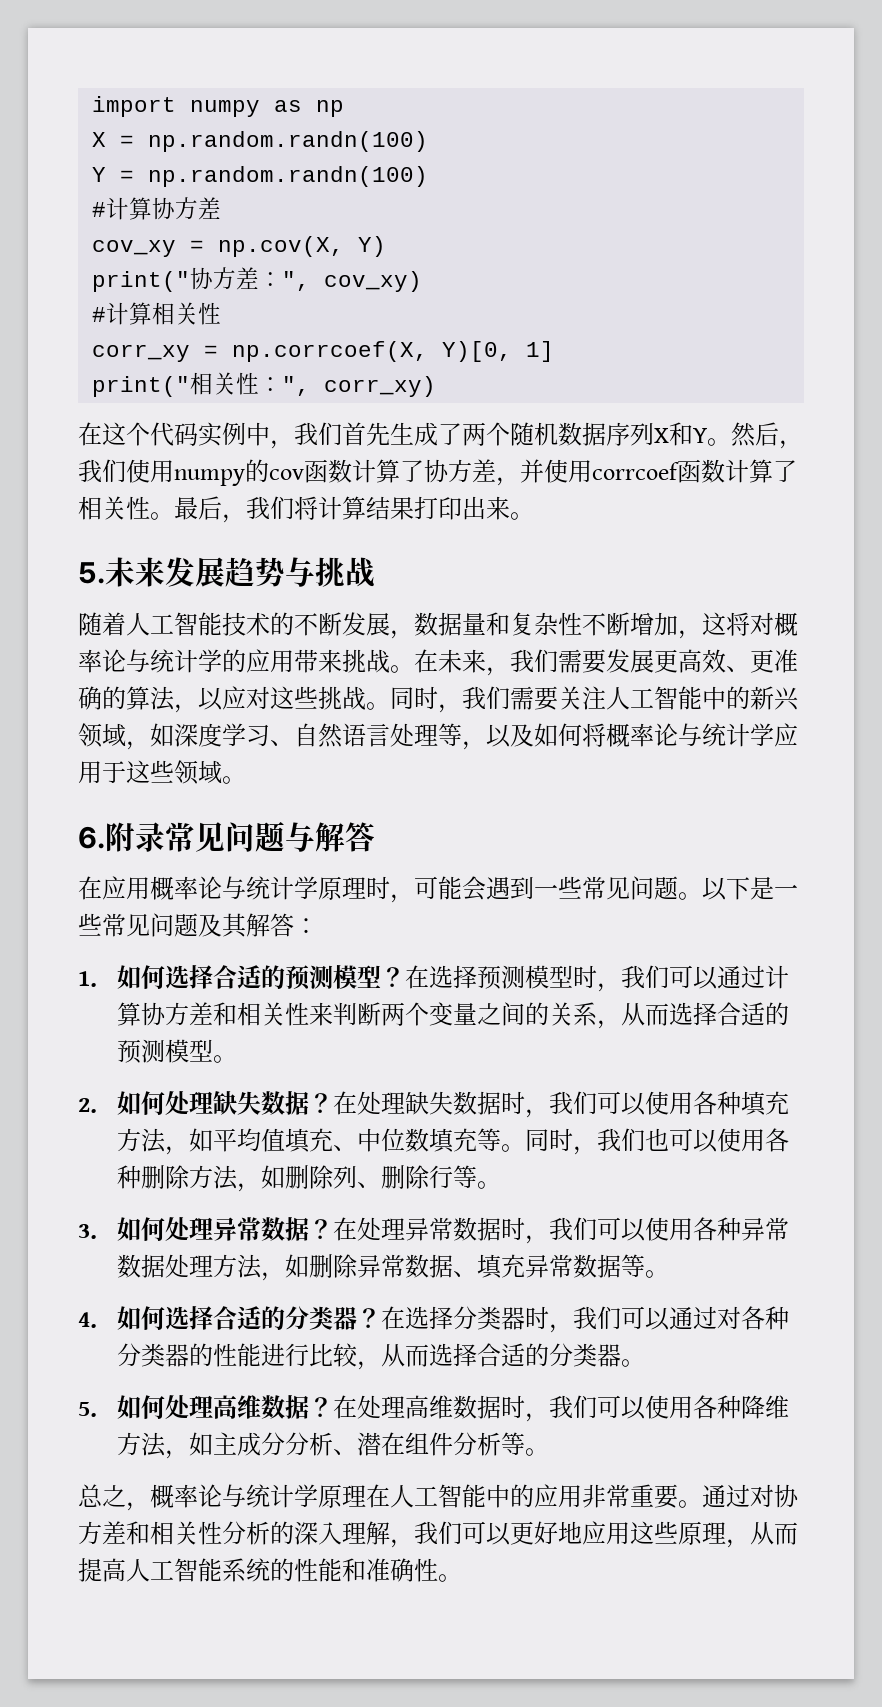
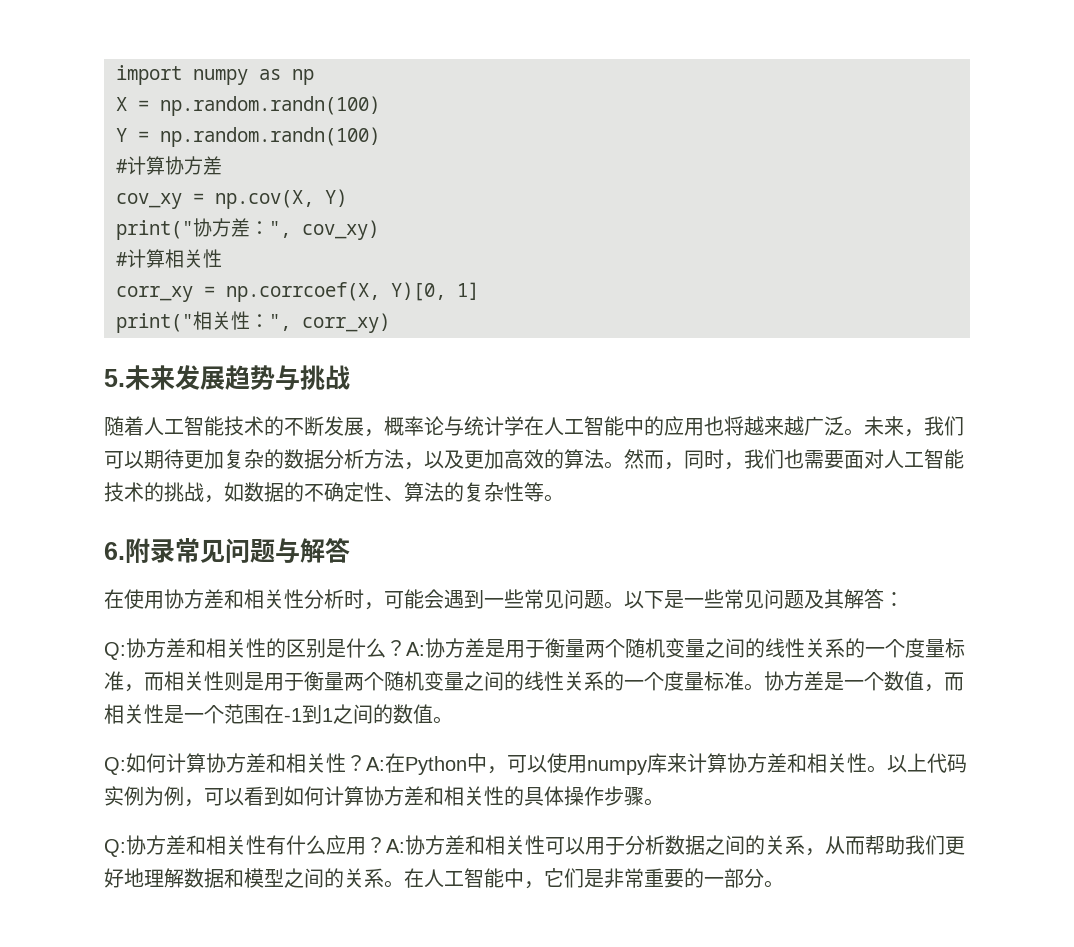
[78,422,803,449] [78,459,797,486] [78,496,534,523] // 在这个代码实例中，我们首先生成了两个随机数据序列X和Y。然后，我们使用numpy的cov函数计算了协方差，并使用corrcoef函数计算了相关性。最后，我们将计算结果打印出来。 -> (390, 323) none
[414,612,798,639] [78,649,798,676] [78,686,799,713] [78,723,798,750] [78,760,222,785] 数据量和复杂性不断增加，这将对概率论与统计学的应用带来挑战。在未来，我们需要发展更高效、更准确的算法，以应对这些挑战。同时，我们需要关注人工智能中的新兴领域，如深度学习、自然语言处理等，以及如何将概率论与统计学应用于这些领域 -> [384,416,964,437] [104,449,964,470] [104,482,544,503] 概率论与统计学在人工智能中的应用也将越来越广泛。未来，我们可以期待更加复杂的数据分析方法，以及更加高效的算法。然而，同时，我们也需要面对人工智能技术的挑战，如数据的不确定性、算法的复杂性等
[102,876,366,900] 应用概率论与统计学原理 -> [124,589,344,609] 使用协方差和相关性分析
[78,965,790,992] [117,1002,790,1029] [117,1039,238,1064] [78,1091,790,1118] [117,1128,790,1155] [117,1165,502,1192] [78,1217,790,1244] [117,1254,670,1281] [78,1306,790,1333] [117,1343,646,1370] [78,1395,790,1422] [117,1432,550,1459] [78,1484,799,1511] [78,1521,798,1548] [78,1558,438,1582] 1.如何选择合适的预测模型？在选择预测模型时，我们可以通过计算协方差和相关性来判断两个变量之间的关系，从而选择合适的预测模型。 // 2.如何处理缺失数据？在处理缺失数据时，我们可以使用各种填充方法，如平均值填充、中位数填充等。同时，我们也可以使用各种删除方法，如删除列、删除行等。 // 3.如何处理异常数据？在处理异常数据时，我们可以使用各种异常数据处理方法，如删除异常数据、填充异常数据等。 // 4.如何选择合适的分类器？在选择分类器时，我们可以通过对各种分类器的性能进行比较，从而选择合适的分类器。 // 5.如何处理高维数据？在处理高维数据时，我们可以使用各种降维方法，如主成分分析、潜在组件分析等。 // 总之，概率论与统计学原理在人工智能中的应用非常重要。通过对协方差和相关性分析的深入理解，我们可以更好地应用这些原理，从而提高人工智能系统的性能和准确性 -> [104,638,965,660] [104,671,964,692] [104,704,453,724] [104,753,967,775] [104,786,664,807] [104,835,965,857] [104,868,764,889] Q:协方差和相关性的区别是什么？A:协方差是用于衡量两个随机变量之间的线性关系的一个度量标准，而相关性则是用于衡量两个随机变量之间的线性关系的一个度量标准。协方差是一个数值，而相关性是一个范围在-1到1之间的数值。 // Q:如何计算协方差和相关性？A:在Python中，可以使用numpy库来计算协方差和相关性。以上代码实例为例，可以看到如何计算协方差和相关性的具体操作步骤。 // Q:协方差和相关性有什么应用？A:协方差和相关性可以用于分析数据之间的关系，从而帮助我们更好地理解数据和模型之间的关系。在人工智能中，它们是非常重要的一部分

